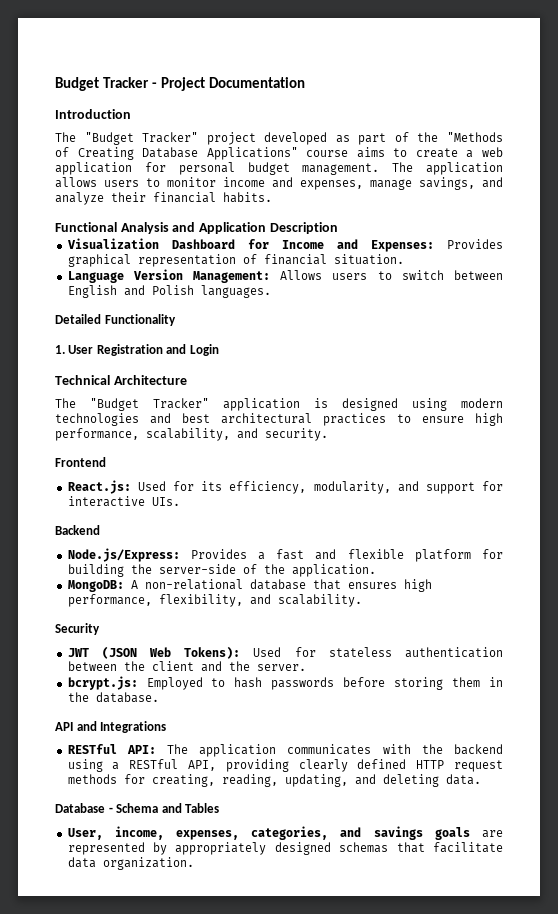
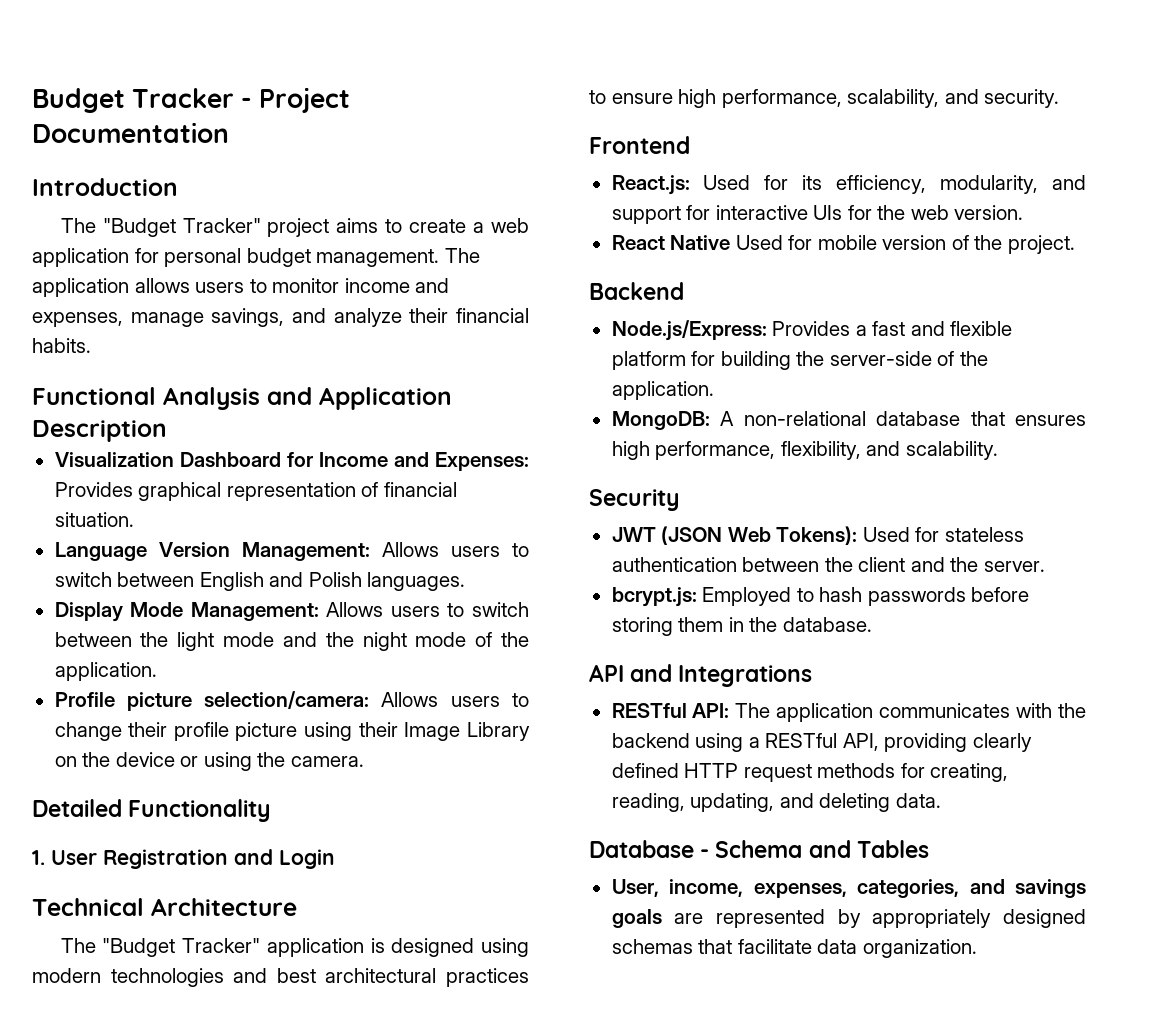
[264,132,503,145] [55,147,349,160] developed as part of the "Methods of Creating Database Applications" course -> (330, 227) none
(271, 291) none -> [54,602,529,622] [54,632,529,651] [54,662,157,681] [54,691,529,711] [54,722,530,741] [54,752,364,771] // Display Mode Management: Allows users to switch between the light mode and the night mode of the application. // Profile picture selection/camera: Allows users to change their profile picture using their Image Library on the device or using the camera.
[151,497,180,506] UIs. -> [813,205,1024,220] [611,235,1075,254] UIs for the web version. // React Native Used for mobile version of the project.

